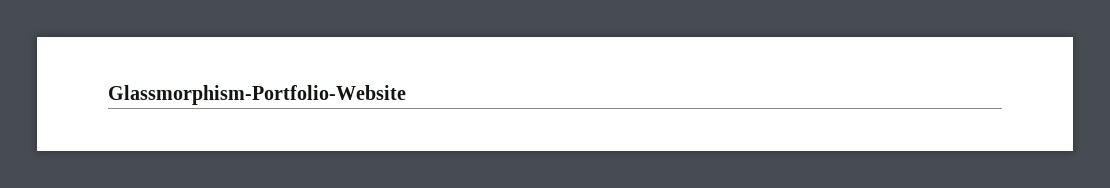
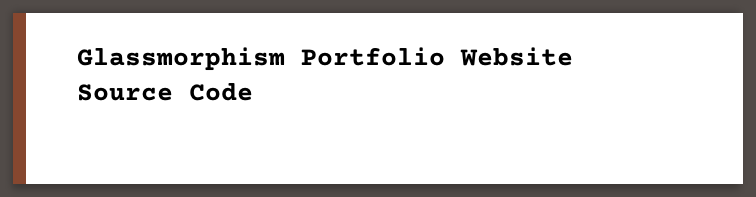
[108,85,406,105] Glassmorphism-Portfolio-Website -> [77,47,573,71] [77,83,253,101] Glassmorphism Portfolio Website Source Code

